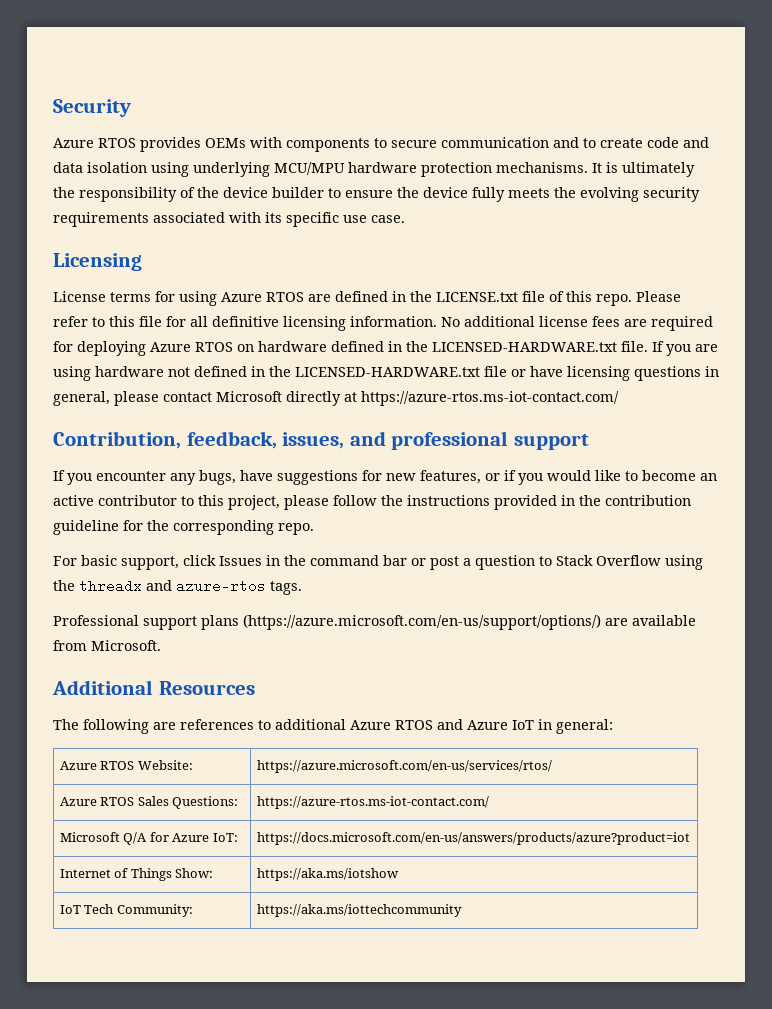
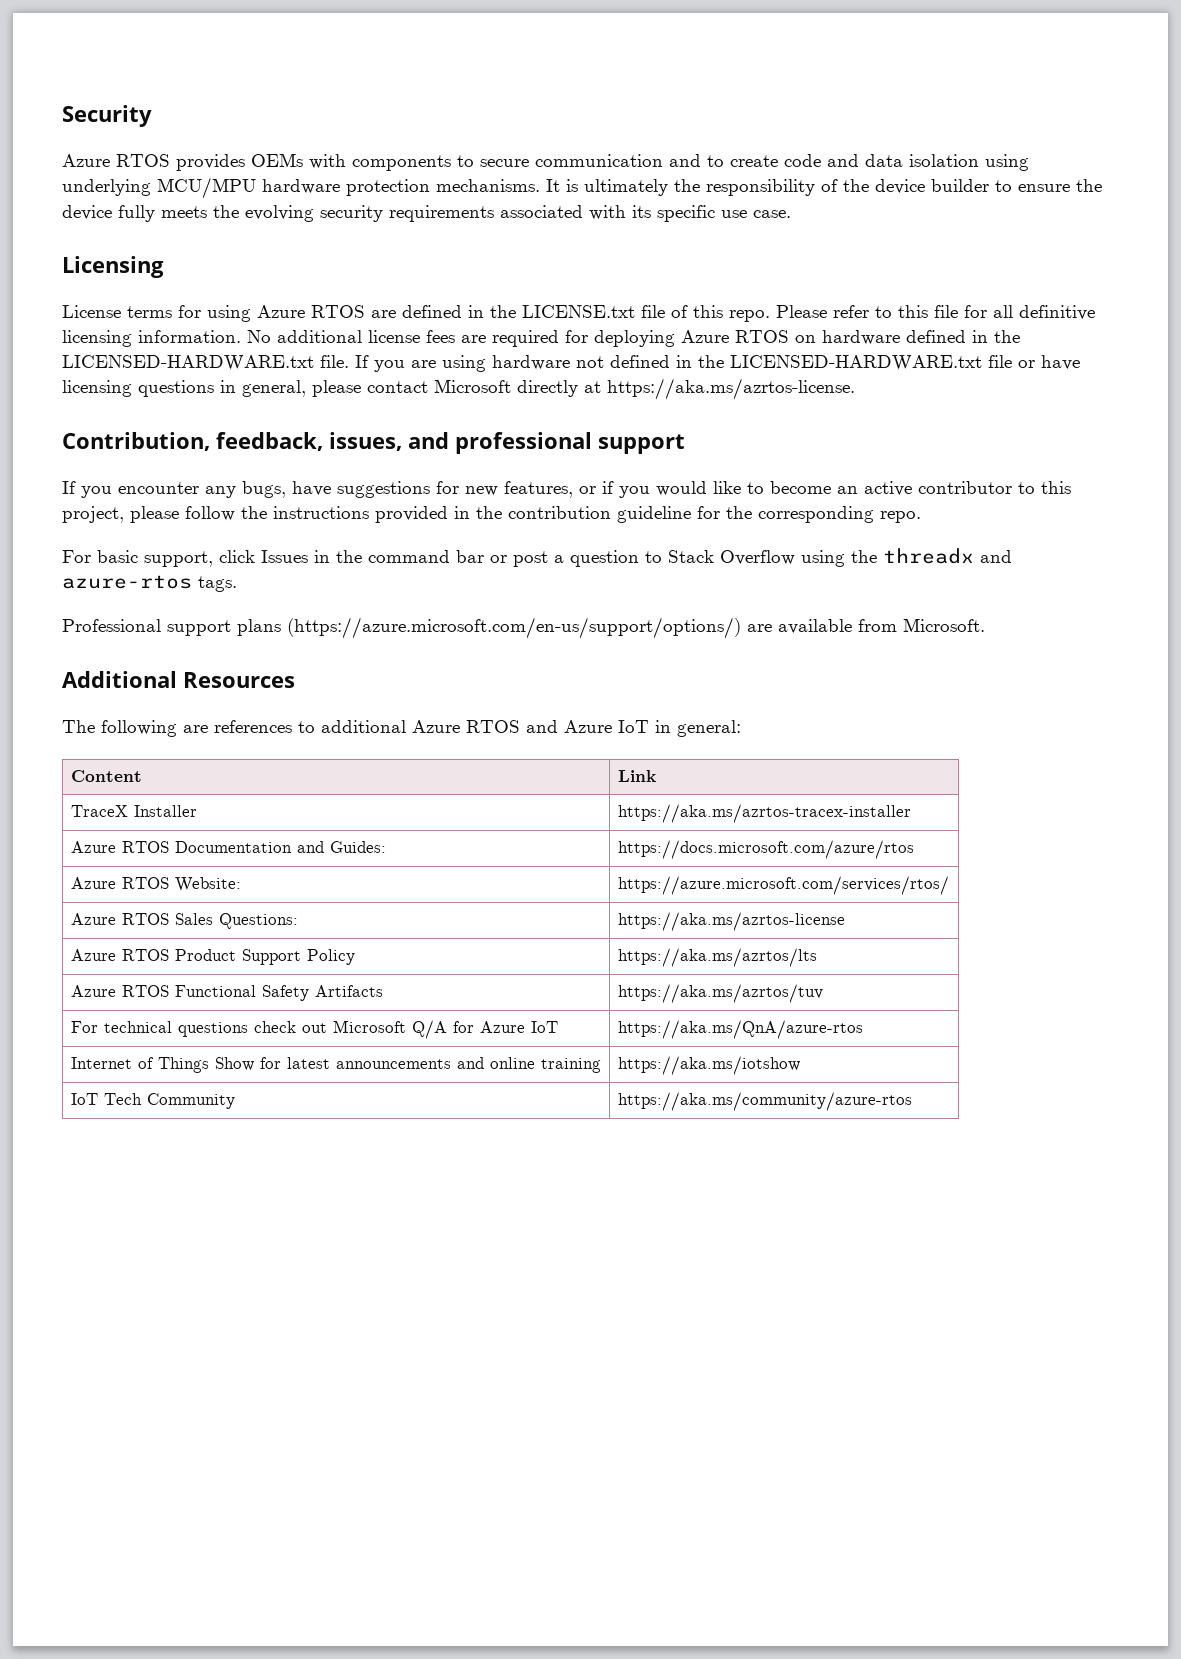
[361,391,619,406] https://azure-rtos.ms-iot-contact.com/ -> [607,378,855,400] https://aka.ms/azrtos-license.
(613, 726) none -> [70,770,142,782] [617,770,656,782] [70,805,197,817] [617,804,911,823] [70,841,386,853] [617,840,914,859] // Content | Link // TraceX Installer | https://aka.ms/azrtos-tracex-installer // Azure RTOS Documentation and Guides: | https://docs.microsoft.com/azure/rtos
[256,760,552,773] https://azure.microsoft.com/en-us/services/rtos/ -> [617,876,949,895] https://azure.microsoft.com/services/rtos/
[256,796,489,809] https://azure-rtos.ms-iot-contact.com/ // -> [617,912,845,931] [70,949,355,965] [617,948,817,967] [70,985,383,1001] [617,984,823,1003] [70,1021,327,1037] https://aka.ms/azrtos-license // Azure RTOS Product Support Policy | https://aka.ms/azrtos/lts // Azure RTOS Functional Safety Artifacts | https://aka.ms/azrtos/tuv // For technical questions check out
[212,833,238,842] [256,832,690,845] IoT: | https://docs.microsoft.com/en-us/answers/products/azure?product=iot -> [530,1021,558,1033] [617,1020,863,1039] IoT | https://aka.ms/QnA/azure-rtos
[175,868,214,878] Show: -> [214,1057,601,1073] Show for latest announcements and online training
[116,904,193,917] [256,904,462,917] Community: | https://aka.ms/iottechcommunity -> [146,1093,235,1109] [617,1092,912,1111] Community | https://aka.ms/community/azure-rtos

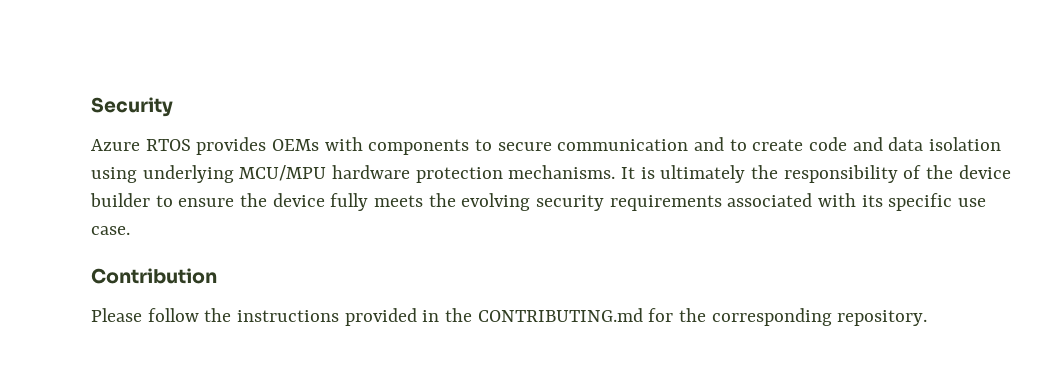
[62,256,164,278] [62,305,1095,322] [62,330,1020,347] [62,355,1080,372] [62,378,855,400] [62,432,685,454] [62,481,1071,498] [62,506,179,523] Licensing // License terms for using Azure RTOS are defined in the LICENSE.txt file of this repo. Please refer to this file for all definitive licensing information. No additional license fees are required for deploying Azure RTOS on hardware defined in the LICENSED-HARDWARE.txt file. If you are using hardware not defined in the LICENSED-HARDWARE.txt file or have licensing questions in general, please contact Microsoft directly at https://aka.ms/azrtos-license. // Contribution, feedback, issues, and professional support // If you encounter any bugs, have suggestions for new features, or if you would like to become an active contributor to this project, please -> [91,268,217,284] [91,308,142,322] Contribution // Please
[508,506,691,523] contribution guideline -> [477,308,643,322] CONTRIBUTING.md
[880,511,921,523] [62,548,1012,567] [62,575,237,592] [62,617,985,639] [62,671,295,688] [62,720,741,737] [70,770,142,782] [617,770,656,782] [70,805,197,817] [617,804,911,823] [70,841,386,853] [617,840,914,859] [70,877,241,892] [617,876,949,895] [70,913,298,929] [617,912,845,931] [70,949,355,965] [617,948,817,967] [70,985,383,1001] [617,984,823,1003] [70,1020,558,1039] [617,1020,863,1039] [70,1057,601,1073] [617,1056,800,1075] [70,1093,235,1109] [617,1092,912,1111] repo. // For basic support, click Issues in the command bar or post a question to Stack Overflow using the threadx and azure-rtos tags. // Professional support plans (https://azure.microsoft.com/en-us/support/options/) are available from Microsoft. // Additional Resources // The following are references to additional Azure RTOS and Azure IoT in general: // Content | Link // TraceX Installer | https://aka.ms/azrtos-tracex-installer // Azure RTOS Documentation and Guides: | https://docs.microsoft.com/azure/rtos // Azure RTOS Website: | https://azure.microsoft.com/services/rtos/ // Azure RTOS Sales Questions: | https://aka.ms/azrtos-license // Azure RTOS Product Support Policy | https://aka.ms/azrtos/lts // Azure RTOS Functional Safety Artifacts | https://aka.ms/azrtos/tuv // For technical questions check out Microsoft Q/A for Azure IoT | https://aka.ms/QnA/azure-rtos // Internet of Things Show for latest announcements and online training | https://aka.ms/iotshow // IoT Tech Community | https://aka.ms/community/azure-rtos -> [837,310,928,326] repository.

